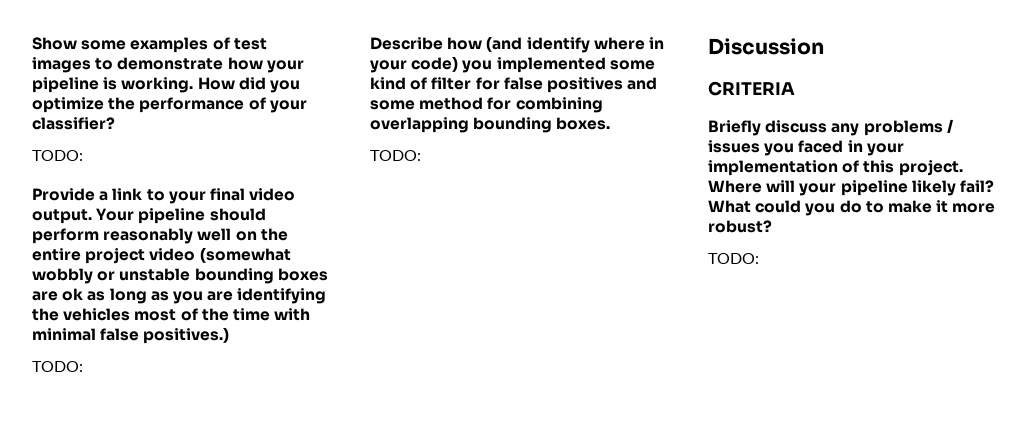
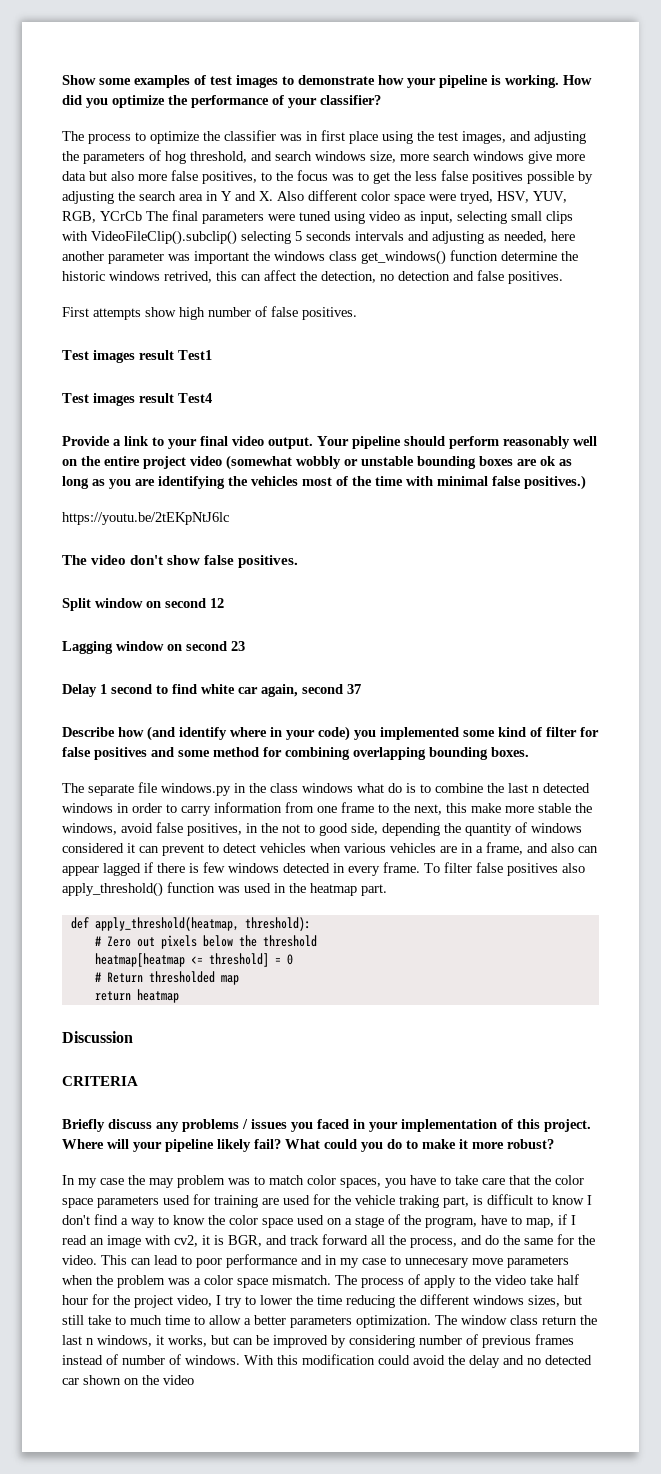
[32,150,83,161] TODO: -> [62,130,586,144] [62,150,585,164] [62,170,593,184] [62,190,567,204] [62,210,573,224] [62,230,575,245] [62,250,578,265] [62,270,563,284] [62,306,357,320] [62,350,212,363] [62,393,212,406] The process to optimize the classifier was in first place using the test images, and adjusting the parameters of hog threshold, and search windows size, more search windows give more data but also more false positives, to the focus was to get the less false positives possible by adjusting the search area in Y and X. Also different color space were tryed, HSV, YUV, RGB, YCrCb The final parameters were tuned using video as input, selecting small clips with VideoFileClip().subclip() selecting 5 seconds intervals and adjusting as needed, here another parameter was important the windows class get_windows() function determine the historic windows retrived, this can affect the detection, no detection and false positives. // First attempts show high number of false positives. // Test images result Test1 // Test images result Test4
[32,361,83,372] TODO: -> [62,512,229,525] [62,555,299,568] [62,598,224,611] [62,641,245,654] [62,684,361,697] https://youtu.be/2tEKpNtJ6lc // The video don't show false positives. // Split window on second 12 // Lagging window on second 23 // Delay 1 second to find white car again, second 37
[370,150,421,161] TODO: -> [62,782,590,796] [62,802,592,816] [62,822,582,836] [62,842,598,856] [62,862,585,876] [62,882,387,897] [70,917,311,931] [94,935,317,949] [94,953,293,967] [94,971,239,985] [94,989,179,1003] The separate file windows.py in the class windows what do is to combine the last n detected windows in order to carry information from one frame to the next, this make more stable the windows, avoid false positives, in the not to good side, depending the quantity of windows considered it can prevent to detect vehicles when various vehicles are in a frame, and also can appear lagged if there is few windows detected in every frame. To filter false positives also apply_threshold() function was used in the heatmap part. // def apply_threshold(heatmap, threshold): // # Zero out pixels below the threshold // heatmap[heatmap <= threshold] = 0 // # Return thresholded map // return heatmap
[708,253,759,264] TODO: -> [62,1175,584,1188] [62,1194,592,1208] [62,1214,576,1228] [62,1234,595,1248] [62,1254,569,1268] [62,1274,579,1288] [62,1294,582,1308] [62,1315,597,1328] [62,1334,574,1348] [62,1354,592,1368] [62,1375,194,1385] In my case the may problem was to match color spaces, you have to take care that the color space parameters used for training are used for the vehicle traking part, is difficult to know I don't find a way to know the color space used on a stage of the program, have to map, if I read an image with cv2, it is BGR, and track forward all the process, and do the same for the video. This can lead to poor performance and in my case to unnecesary move parameters when the problem was a color space mismatch. The process of apply to the video take half hour for the project video, I try to lower the time reducing the different windows sizes, but still take to much time to allow a better parameters optimization. The window class return the last n windows, it works, but can be improved by considering number of previous frames instead of number of windows. With this modification could avoid the delay and no detected car shown on the video

